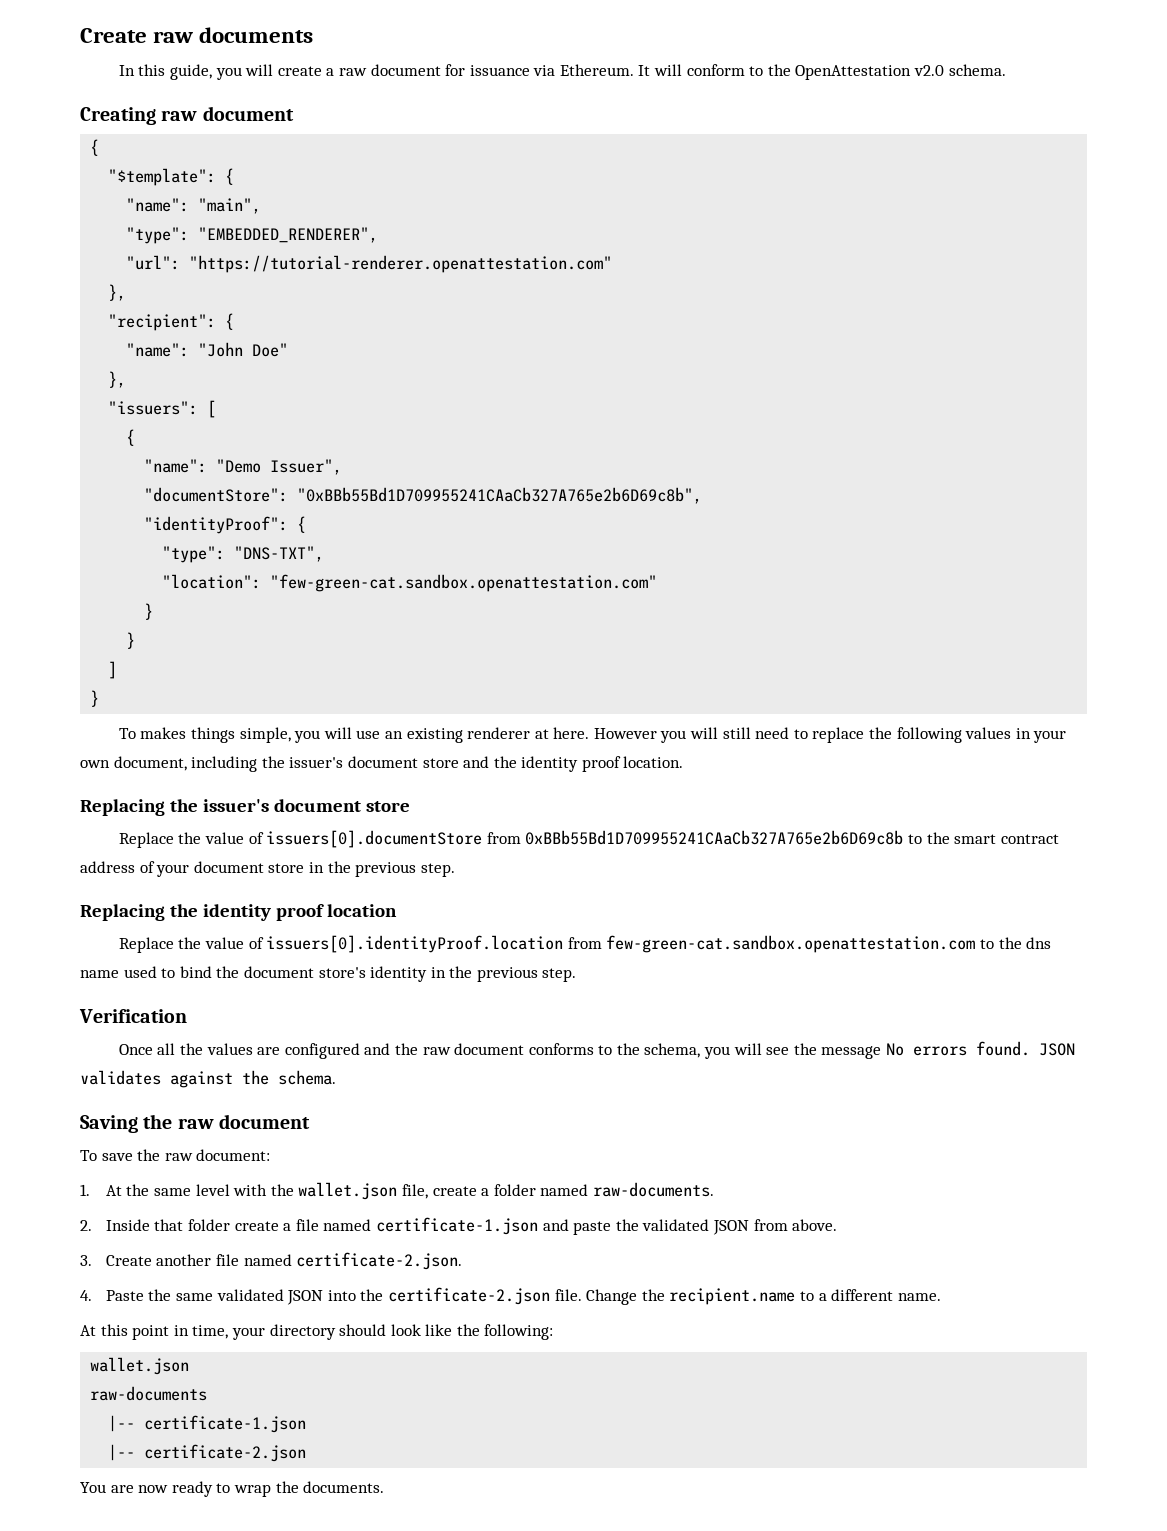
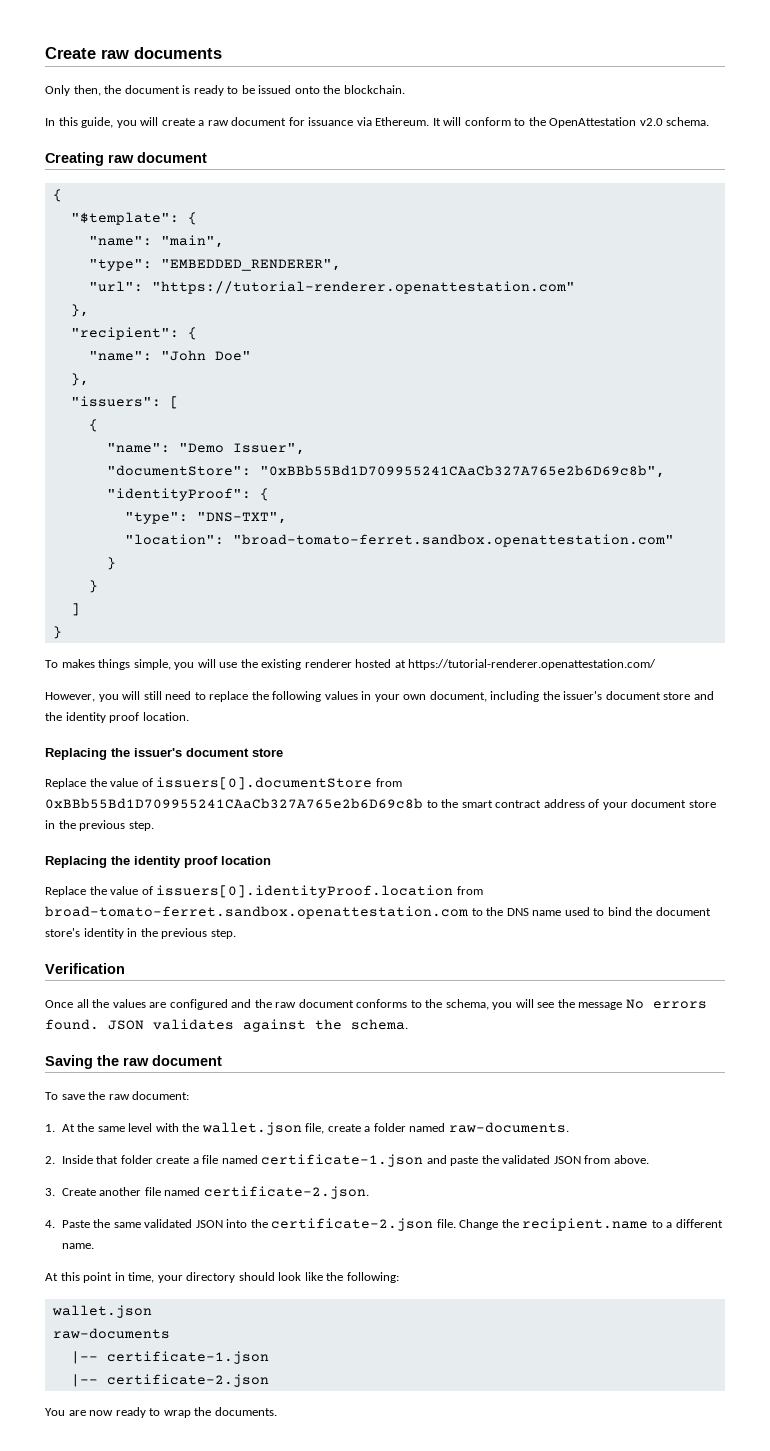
(314, 35) none -> [45,85,405,96] // Only then, the document is ready to be issued onto the blockchain.
[270,574,658,592] "few-green-cat.sandbox.openattestation.com" -> [232,534,674,547] "broad-tomato-ferret.sandbox.openattestation.com"
[384,731,403,739] an -> [240,659,258,668] the
[534,727,657,739] at here. However -> [355,659,657,670] [45,692,95,702] hosted at https://tutorial-renderer.openattestation.com/ // However,
[606,935,1052,953] few-green-cat.sandbox.openattestation.com to the dns -> [45,906,529,919] broad-tomato-ferret.sandbox.openattestation.com to the DNS

